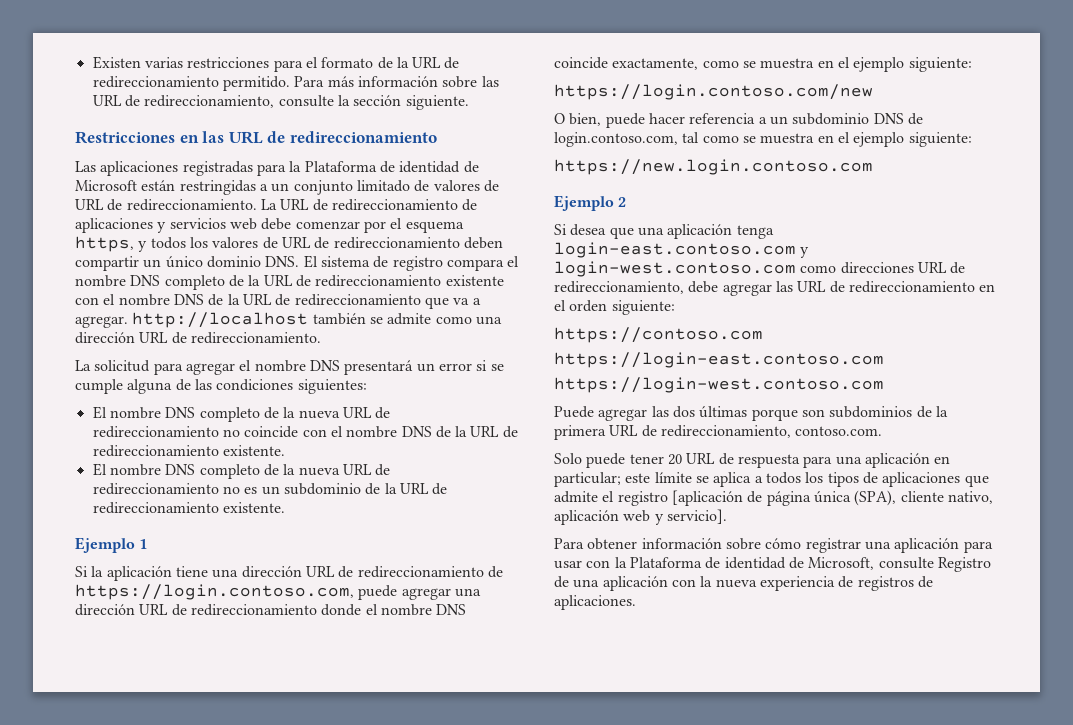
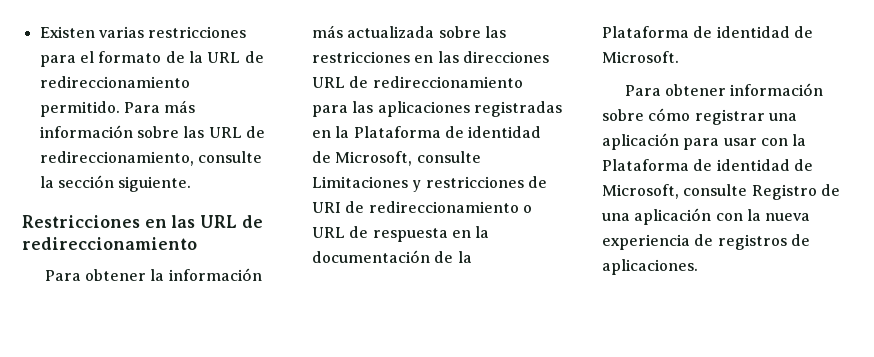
[75,161,96,172] Las -> [44,268,262,281] [312,25,506,38] [312,51,549,63] [312,76,523,88] [312,101,374,117] Para obtener la información más actualizada sobre las restricciones en las direcciones URL de redireccionamiento para las
[256,161,479,176] [75,180,499,195] [75,199,478,211] [75,218,464,233] [75,236,503,252] [75,255,520,271] [75,275,504,290] [75,294,481,309] [75,312,502,328] [75,332,321,344] [75,360,504,375] [75,379,367,394] [92,406,391,422] [92,426,518,438] [92,445,285,457] [92,463,391,479] [92,483,448,495] [92,502,285,514] [75,537,148,553] [75,566,503,581] [75,584,481,600] [75,604,467,616] [554,57,972,72] [554,84,873,100] [554,113,923,128] [554,132,972,147] [554,159,873,175] [554,195,627,211] [554,224,774,239] [554,242,810,258] [554,261,966,277] [554,281,996,296] [554,300,675,315] [554,327,763,343] [554,352,884,368] [554,377,884,393] [554,406,948,421] [554,425,883,440] [554,453,951,468] [554,472,989,487] [554,490,993,506] [554,509,727,525] para la Plataforma de identidad de Microsoft están restringidas a un conjunto limitado de valores de URL de redireccionamiento. La URL de redireccionamiento de aplicaciones y servicios web debe comenzar por el esquema https, y todos los valores de URL de redireccionamiento deben compartir un único dominio DNS. El sistema de registro compara el nombre DNS completo de la URL de redireccionamiento existente con el nombre DNS de la URL de redireccionamiento que va a agregar. http://localhost también se admite como una dirección URL de redireccionamiento. // La solicitud para agregar el nombre DNS presentará un error si se cumple alguna de las condiciones siguientes: // El nombre DNS completo de la nueva URL de redireccionamiento no coincide con el nombre DNS de la URL de redireccionamiento existente. // El nombre DNS completo de la nueva URL de redireccionamiento no es un subdominio de la URL de redireccionamiento existente. // Ejemplo 1 // Si la aplicación tiene una dirección URL de redireccionamiento de https://login.contoso.com, puede agregar una dirección URL de redireccionamiento donde el nombre DNS coincide exactamente, como se muestra en el ejemplo siguiente: // https://login.contoso.com/new // O bien, puede hacer referencia a un subdominio DNS de login.contoso.com, tal como se muestra en el ejemplo siguiente: // https://new.login.contoso.com // Ejemplo 2 // Si desea que una aplicación tenga login-east.contoso.com y login-west.contoso.com como direcciones URL de redireccionamiento, debe agregar las URL de redireccionamiento en el orden siguiente: // https://contoso.com // https://login-east.contoso.com // https://login-west.contoso.com // Puede agregar las dos últimas porque son subdominios de la primera URL de redireccionamiento, contoso.com. // Solo puede tener 20 URL de respuesta para una aplicación en particular; este límite se aplica a todos los tipos de aplicaciones que admite el registro [aplicación de página única (SPA), cliente nativo, aplicación web y servicio]. -> [312,126,542,138] [312,151,481,166] [312,176,547,192] [312,201,532,213] [312,226,490,242] [312,250,472,263] [602,26,813,38] [602,51,679,63] en la Plataforma de identidad de Microsoft, consulte Limitaciones y restricciones de URI de redireccionamiento o URL de respuesta en la documentación de la Plataforma de identidad de Microsoft.

